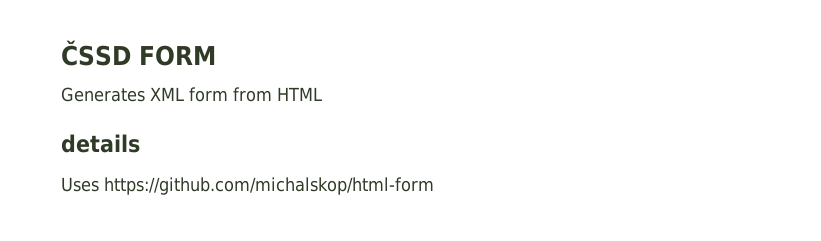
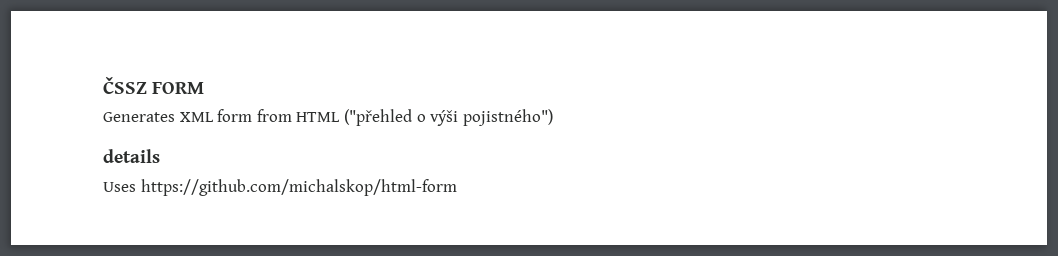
[61,40,131,66] ČSSD -> [103,76,147,94] ČSSZ
(322, 94) none -> [343,109,553,126] ("přehled o výši pojistného")

